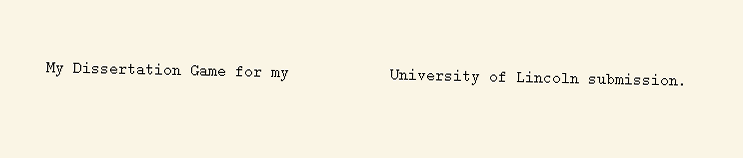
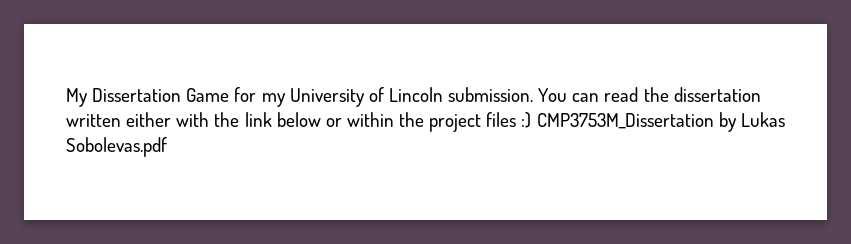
(688, 79) none -> [538,87,761,102] [66,112,785,132] [66,137,167,157] You can read the dissertation written either with the link below or within the project files :) CMP3753M_Dissertation by Lukas Sobolevas.pdf

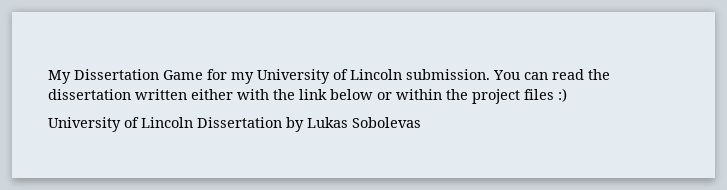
[536,113,714,129] CMP3753M_Dissertation -> [48,117,282,132] // University of Lincoln Dissertation
[66,137,167,157] Sobolevas.pdf -> [352,117,421,128] Sobolevas

